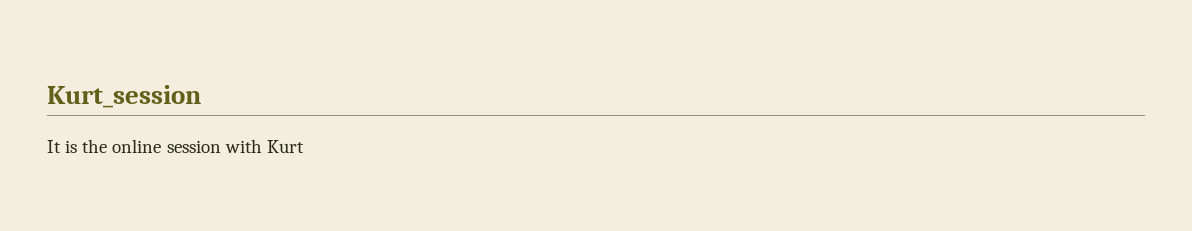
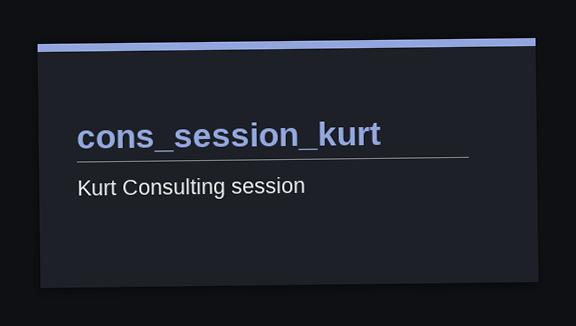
[47,85,201,108] [47,139,304,153] Kurt_session // It is the online session with Kurt -> [76,120,381,154] [77,176,306,200] cons_session_kurt // Kurt Consulting session

